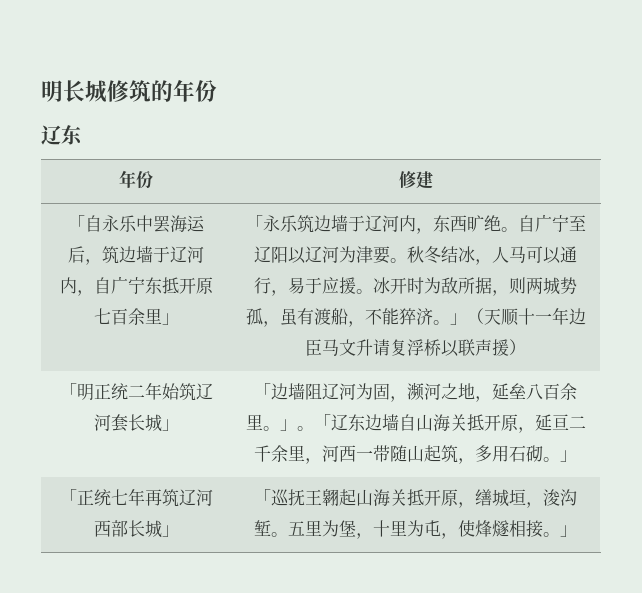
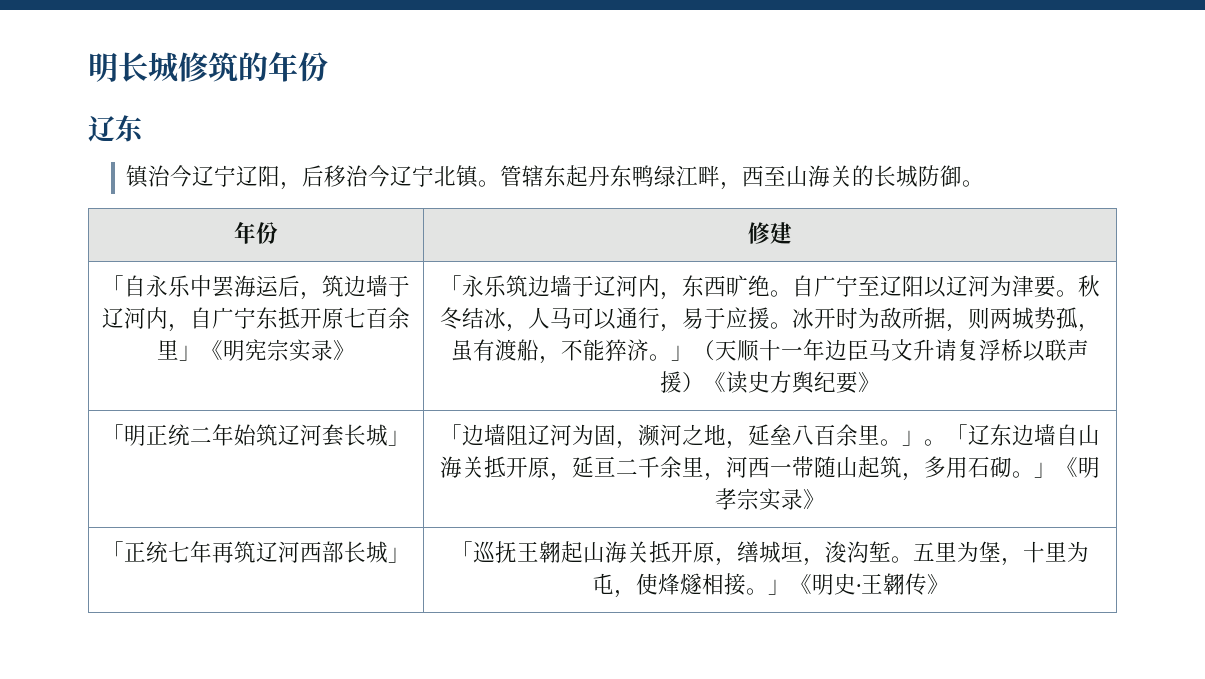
(83, 135) none -> [126,165,985,190] // 镇治今辽宁辽阳，后移治今辽宁北镇。管辖东起丹东鸭绿江畔，西至山海关的长城防御。
(179, 319) none -> [201,339,355,362] 《明宪宗实录》
(526, 347) none -> [704,371,880,394] 《读史方舆纪要》
(577, 456) none -> [1056,457,1100,478] [715,488,825,511] 《明孝宗实录》
(577, 531) none -> [789,573,949,595] 《明史·王翱传》

